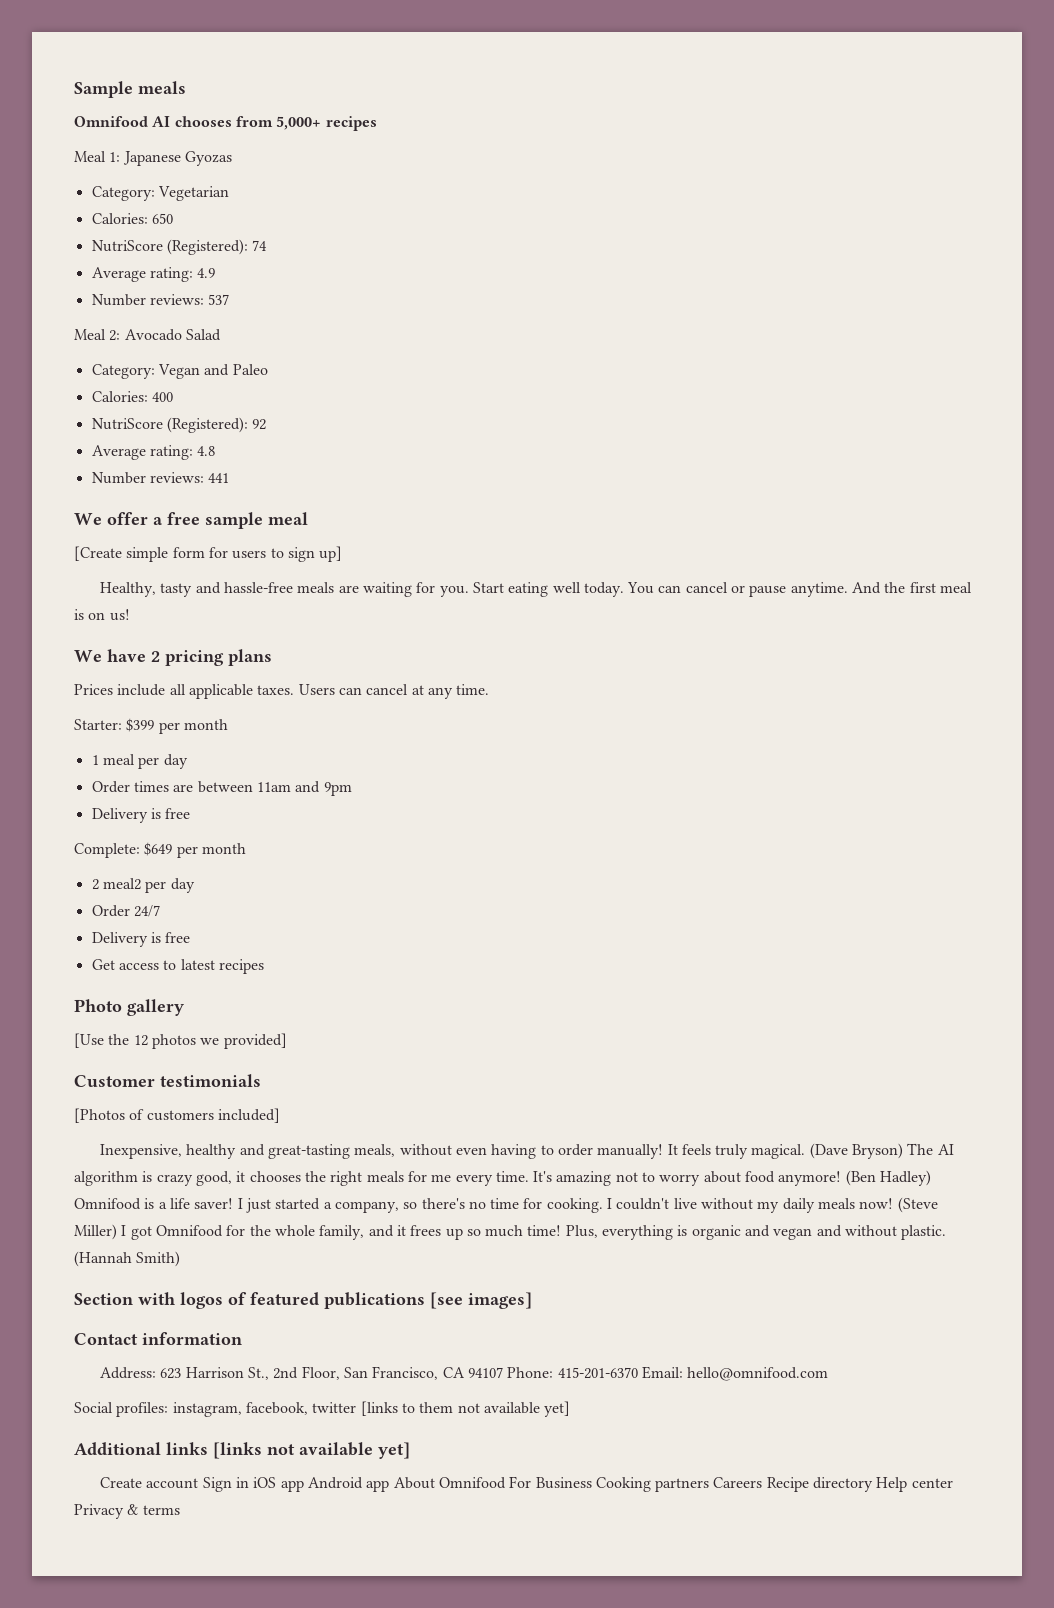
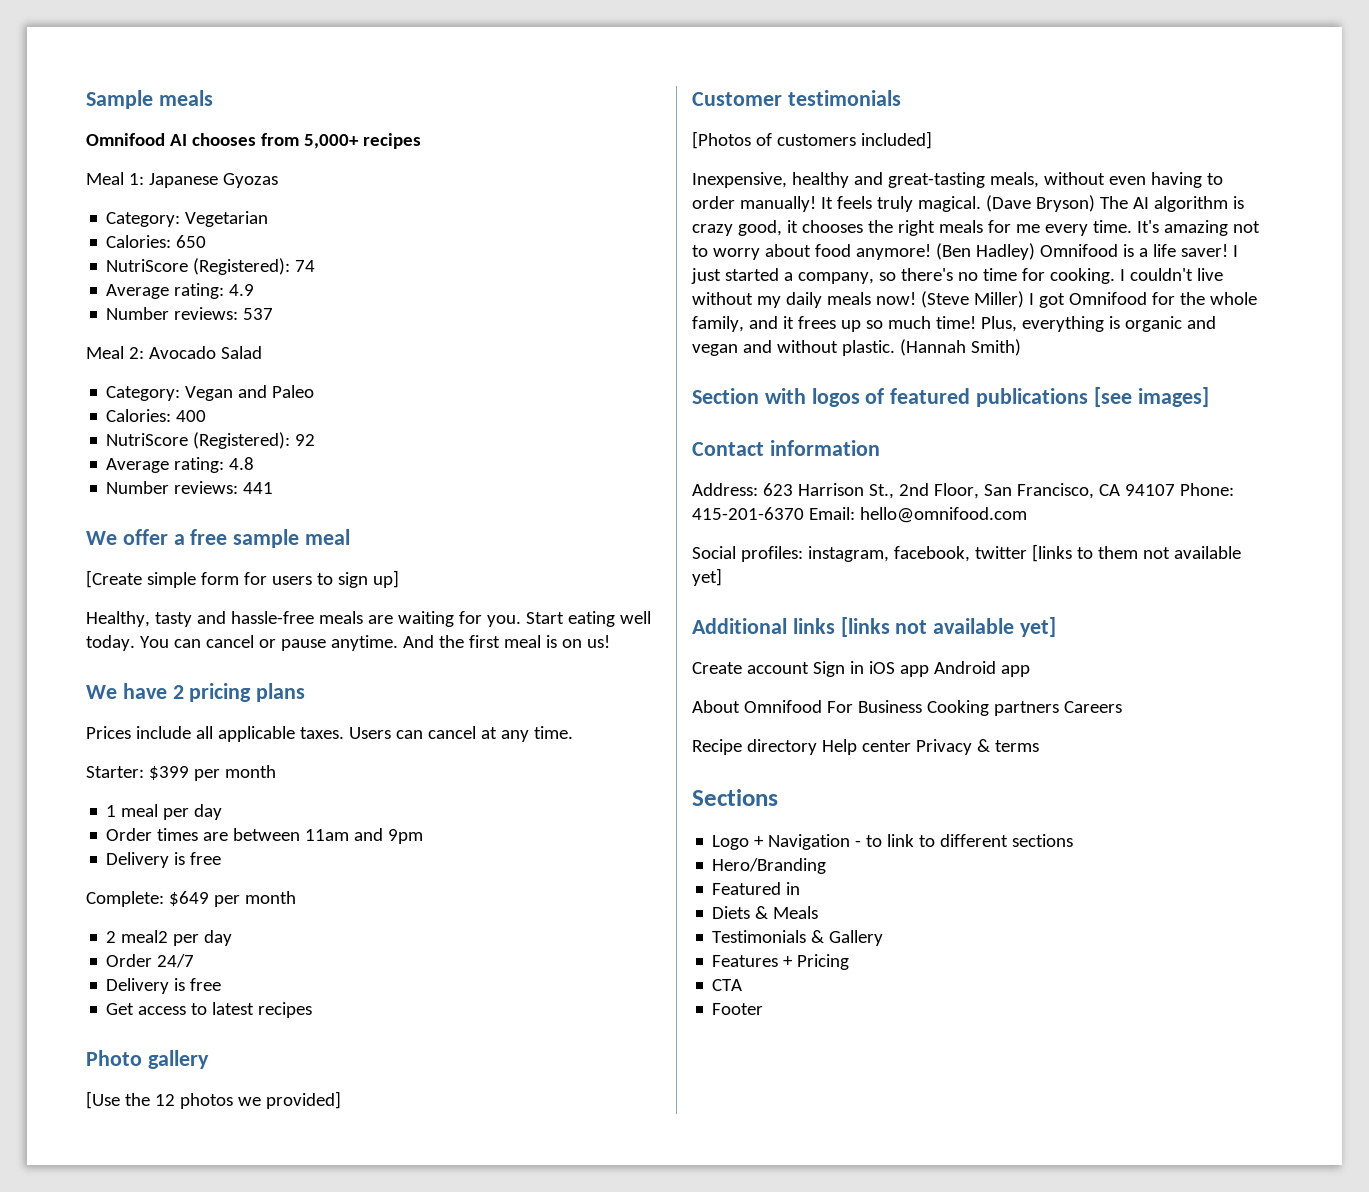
(390, 1486) none -> (1030, 671) //
(763, 1482) none -> (1122, 707) //
(180, 1510) none -> [692,789,778,806] [712,834,1074,850] [712,858,827,874] [712,882,801,895] [712,906,819,919] [712,930,884,946] [712,954,850,970] [712,979,743,991] [712,1003,764,1015] // Sections // Logo + Navigation - to link to different sections // Hero/Branding // Featured in // Diets & Meals // Testimonials & Gallery // Features + Pricing // CTA // Footer

